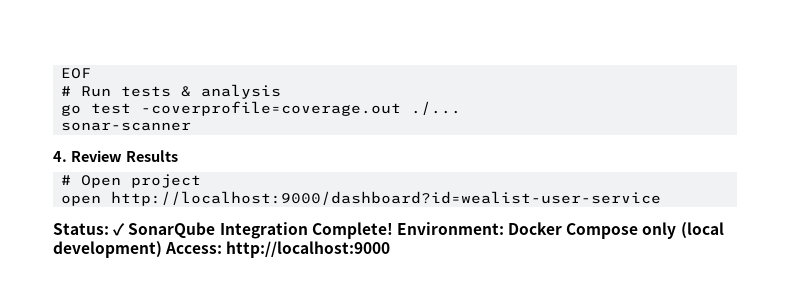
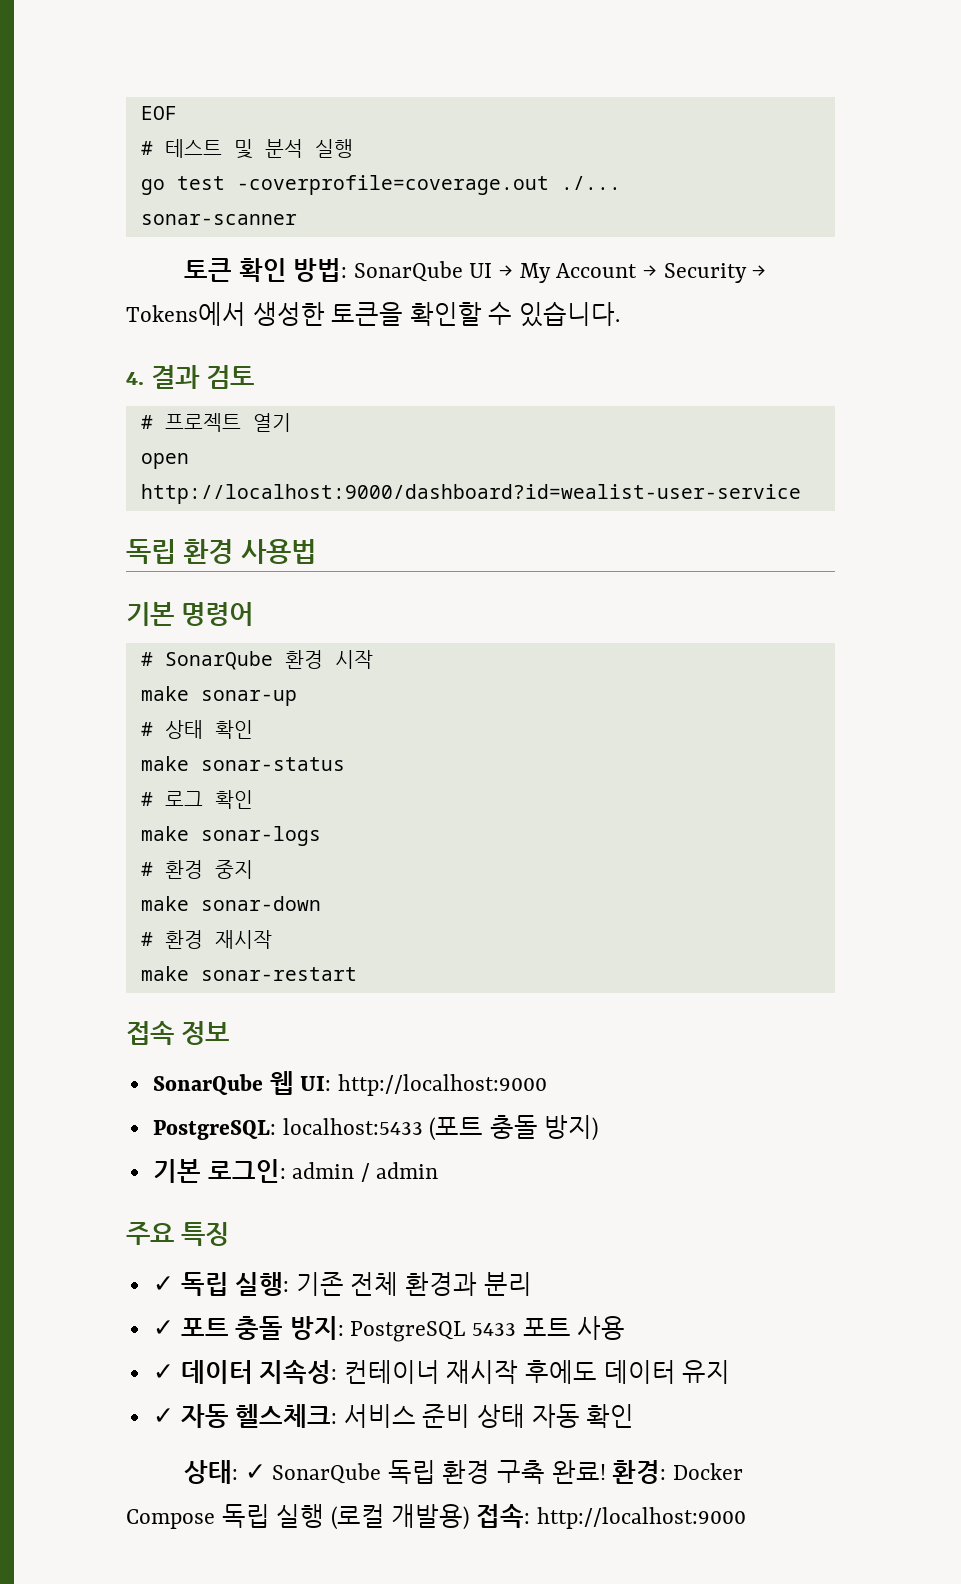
[81,84,282,99] Run tests & analysis -> [164,139,353,159] 테스트 및 분석 실행
(192, 126) none -> [183,258,767,283] [126,301,621,327] // 토큰 확인 방법: SonarQube UI → My Account → Security → Tokens에서 생성한 토큰을 확인할 수 있습니다.
[70,150,178,162] [61,174,202,188] Review Results // # Open project -> [150,365,254,389] [140,413,291,432] 결과 검토 // # 프로젝트 열기
[53,222,724,239] [53,241,223,258] Status: ✓ SonarQube Integration Complete! Environment: Docker Compose only (local development) Access: -> [126,539,316,564] [126,602,253,626] [140,650,373,670] [140,686,297,706] [140,720,253,739] [140,756,345,771] [140,790,253,809] [140,826,321,846] [140,860,253,879] [140,896,321,911] [140,930,272,949] [140,966,357,981] [126,1021,229,1045] [152,1071,547,1096] [152,1115,599,1141] [152,1159,439,1183] [126,1222,229,1246] [152,1272,532,1296] [152,1316,626,1342] [152,1360,731,1384] [152,1404,635,1428] [183,1460,743,1484] [126,1504,531,1530] 독립 환경 사용법 // 기본 명령어 // # SonarQube 환경 시작 // make sonar-up // # 상태 확인 // make sonar-status // # 로그 확인 // make sonar-logs // # 환경 중지 // make sonar-down // # 환경 재시작 // make sonar-restart // 접속 정보 // SonarQube 웹 UI: http://localhost:9000 // PostgreSQL: localhost:5433 (포트 충돌 방지) // 기본 로그인: admin / admin // 주요 특징 // ✓ 독립 실행: 기존 전체 환경과 분리 // ✓ 포트 충돌 방지: PostgreSQL 5433 포트 사용 // ✓ 데이터 지속성: 컨테이너 재시작 후에도 데이터 유지 // ✓ 자동 헬스체크: 서비스 준비 상태 자동 확인 // 상태: ✓ SonarQube 독립 환경 구축 완료! 환경: Docker Compose 독립 실행 (로컬 개발용) 접속:

